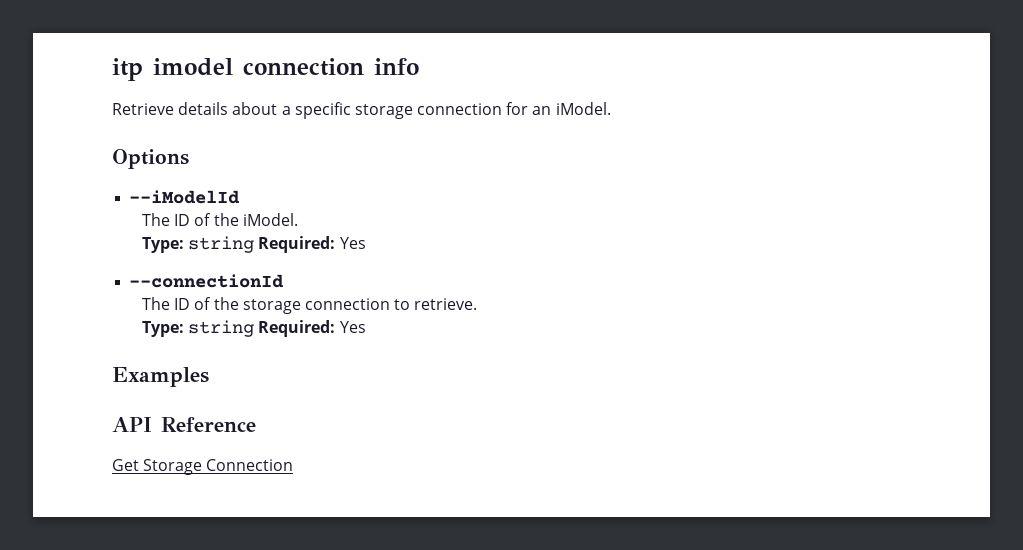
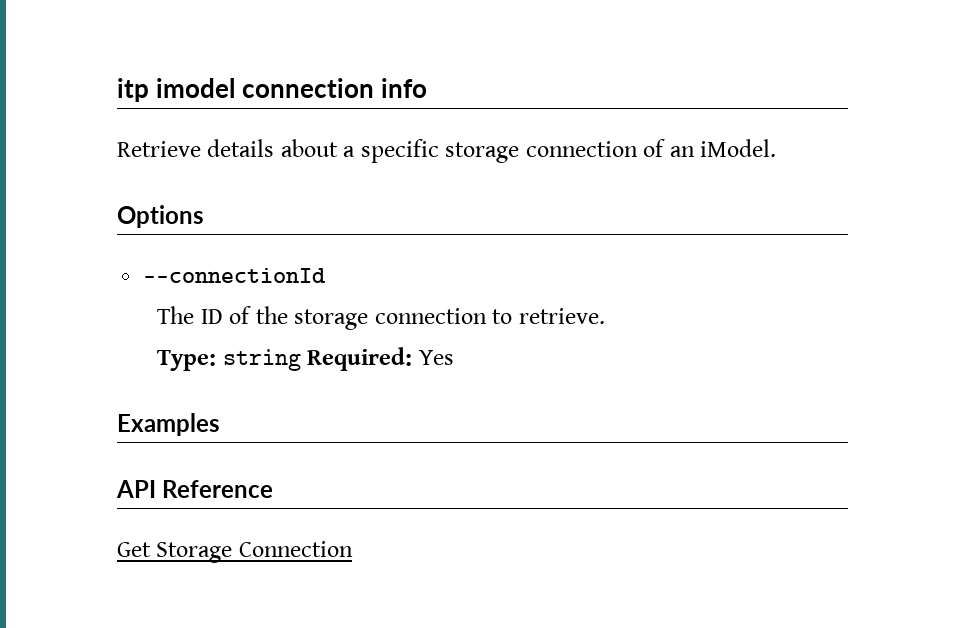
[506,102,529,115] for -> [643,139,666,157] of
[129,190,241,204] [142,213,298,226] [142,236,366,253] // --iModelId // The ID of the iModel. // Type: string Required: Yes -> (204, 216) none

